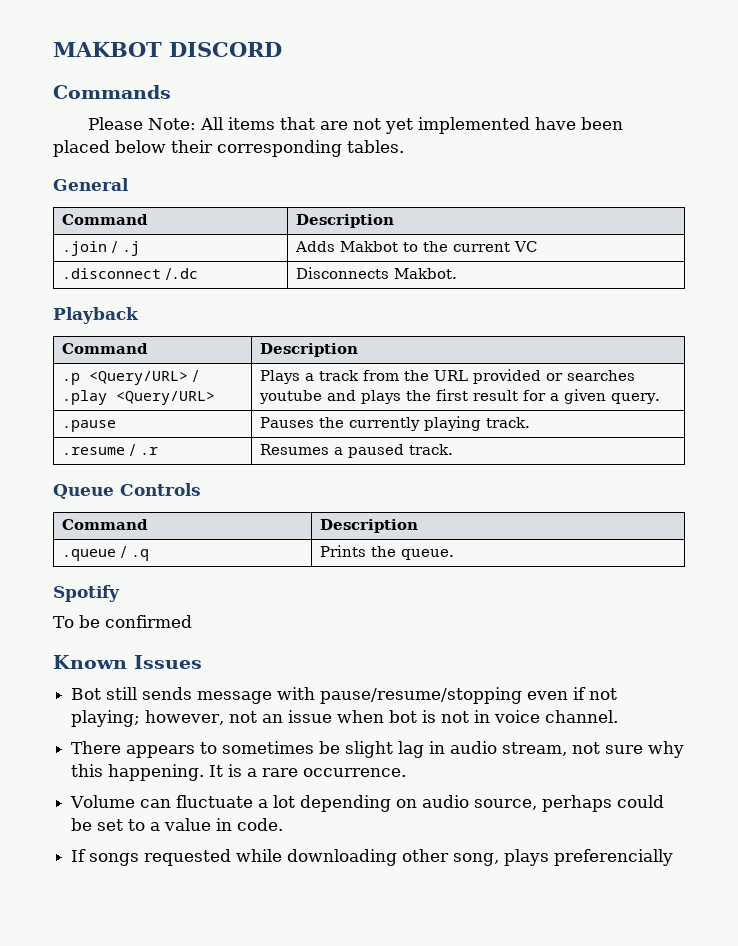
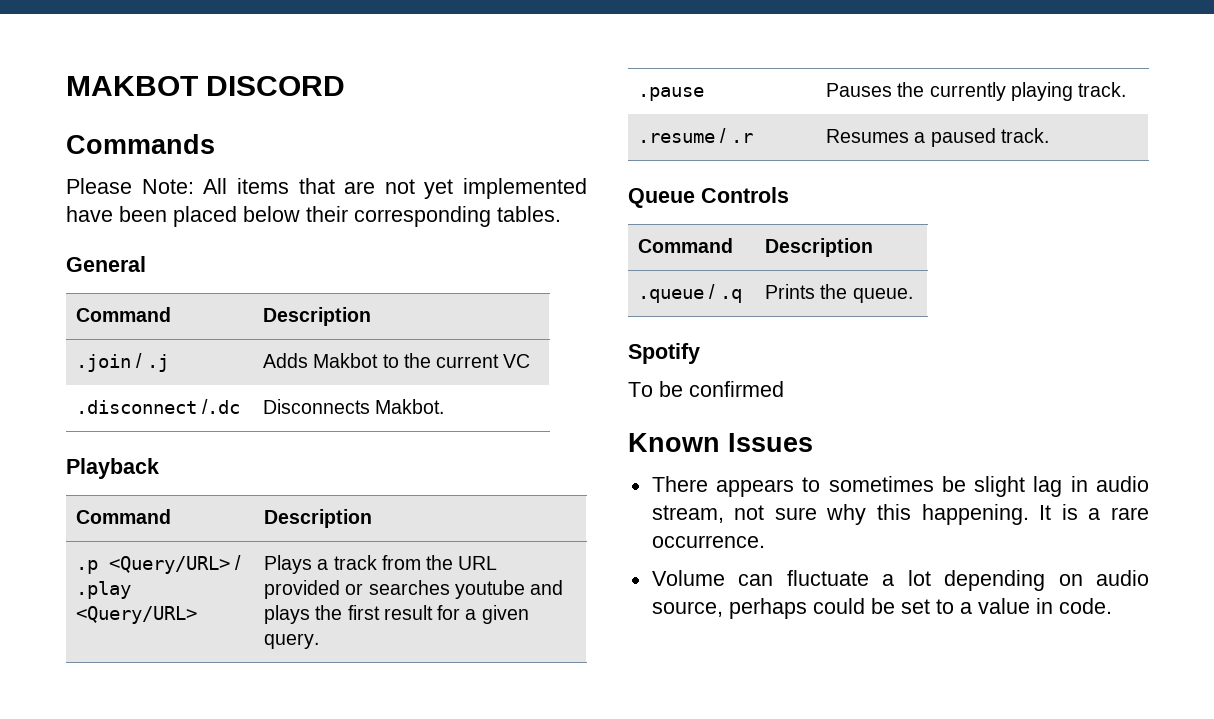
[71,687,618,704] [71,710,619,727] // Bot still sends message with pause/resume/stopping even if not playing; however, not an issue when bot is not in voice channel. -> (813, 442) none
[71,849,674,866] // If songs requested while downloading other song, plays preferencially -> (1112, 606) none

